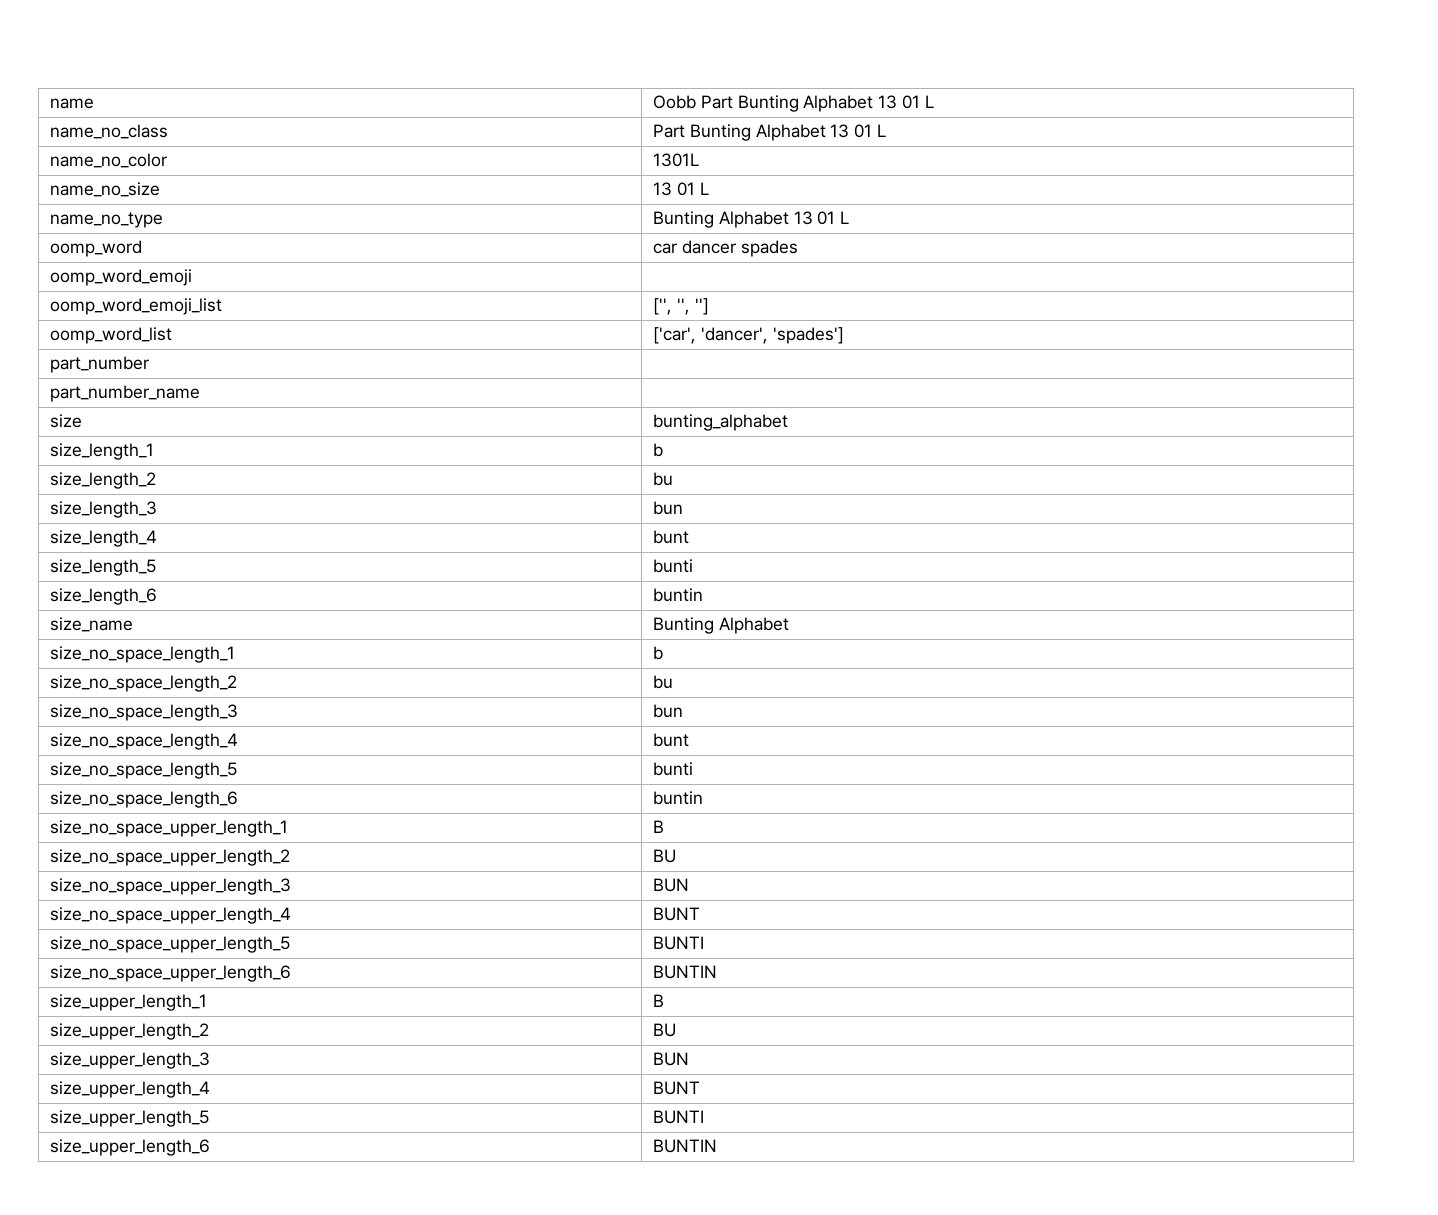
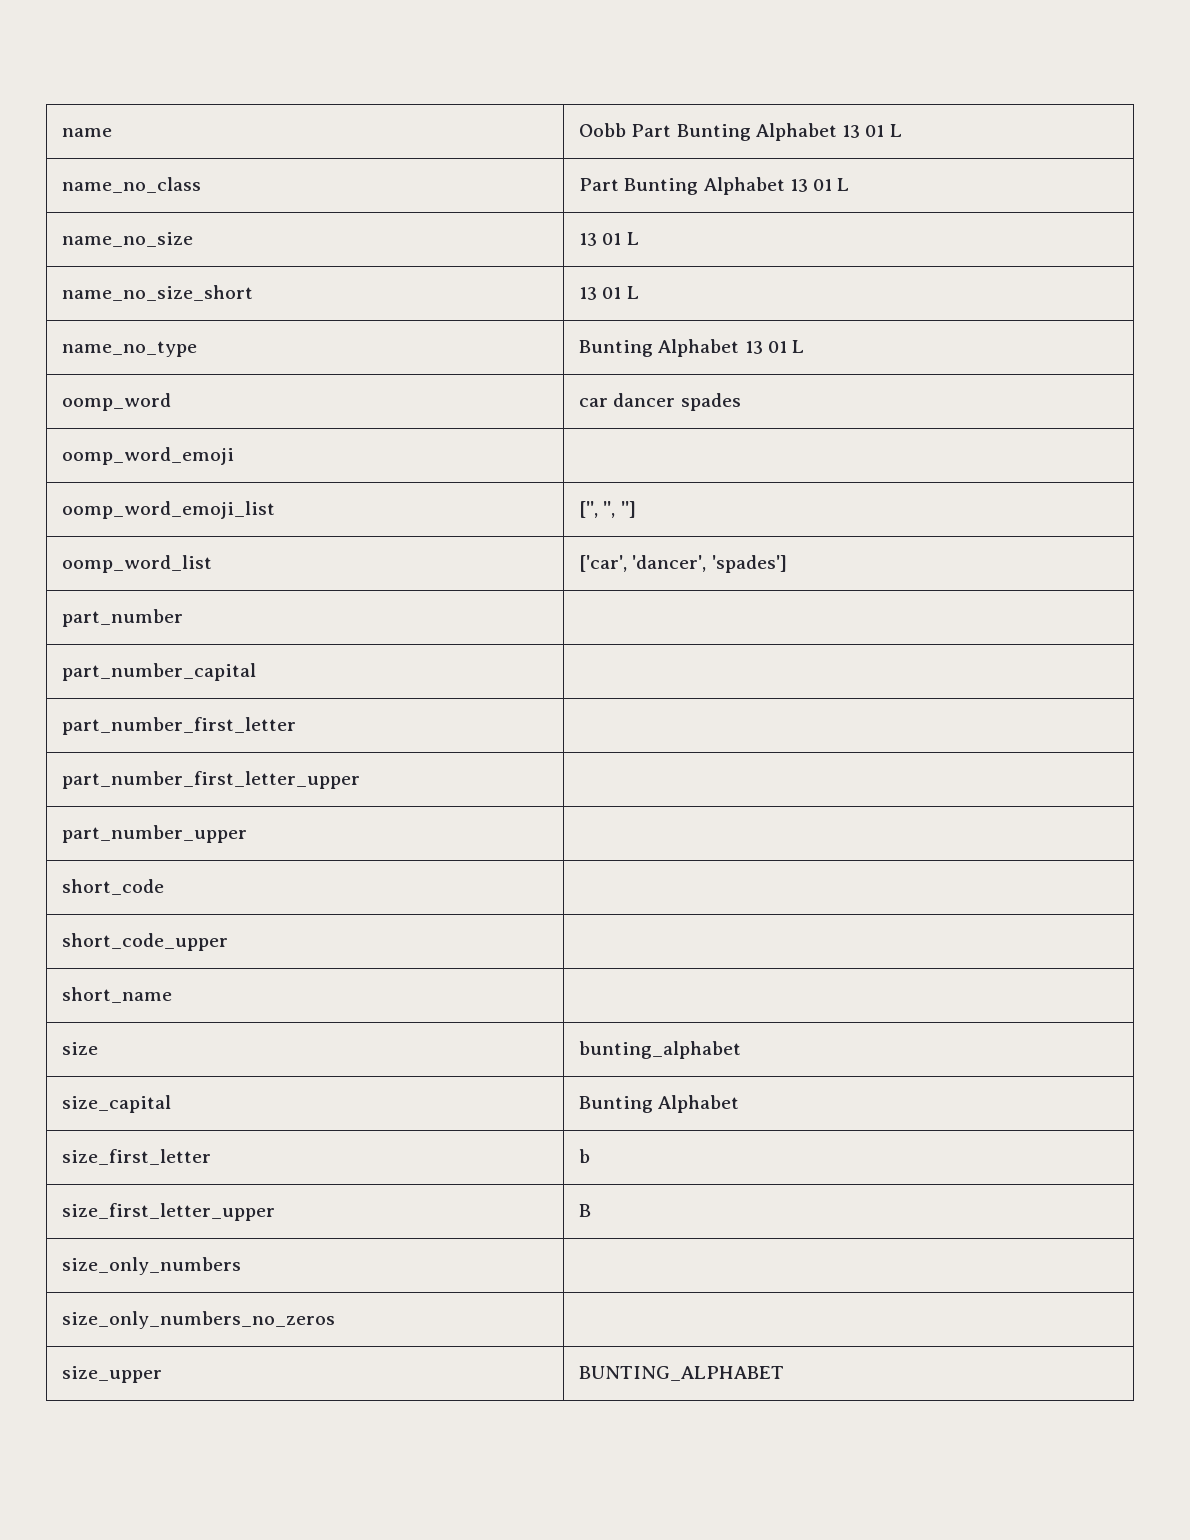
[50,153,168,168] [653,153,700,167] [50,182,161,197] name_no_color | 1301L // name_no_size -> [62,232,194,247] [579,232,639,246] [62,285,254,301] name_no_size | 13 01 L // name_no_size_short
[50,385,201,402] [50,414,83,428] [653,414,789,431] [50,443,155,460] [653,443,664,457] [50,472,157,489] [653,472,674,486] [50,501,158,518] [653,501,684,515] [50,530,158,547] [653,530,690,544] [50,559,157,576] [653,559,694,573] [50,588,158,605] [653,588,704,602] [50,617,134,632] part_number_name | // size | bunting_alphabet // size_length_1 | b // size_length_2 | bu // size_length_3 | bun // size_length_4 | bunt // size_length_5 | bunti // size_length_6 | buntin // size_name -> [62,663,257,681] [62,717,297,735] [62,771,361,789] [62,825,248,843] [62,879,165,895] [62,933,229,951] [62,987,173,1003] [62,1042,99,1055] [579,1041,742,1059] [62,1095,172,1113] part_number_capital | // part_number_first_letter | // part_number_first_letter_upper | // part_number_upper | // short_code | // short_code_upper | // short_name | // size | bunting_alphabet // size_capital
[50,646,236,663] [653,646,664,660] [50,675,238,692] [653,675,674,689] [50,704,239,721] [653,704,684,718] [50,733,239,750] [653,733,690,747] [50,762,238,779] [653,762,694,776] [50,791,239,808] [653,791,704,805] [50,820,289,837] [653,820,665,833] [50,849,291,866] [653,849,677,863] [50,878,292,895] [653,878,690,892] [50,907,292,924] [653,907,701,921] [50,936,291,953] [653,936,705,950] [50,965,292,982] [653,965,718,979] [50,994,208,1011] [653,994,665,1007] [50,1023,210,1040] [653,1023,677,1037] [50,1052,211,1069] [653,1052,690,1066] [50,1081,211,1098] [653,1081,701,1095] [50,1110,210,1127] [653,1110,705,1124] [50,1139,211,1156] [653,1139,718,1153] size_no_space_length_1 | b // size_no_space_length_2 | bu // size_no_space_length_3 | bun // size_no_space_length_4 | bunt // size_no_space_length_5 | bunti // size_no_space_length_6 | buntin // size_no_space_upper_length_1 | B // size_no_space_upper_length_2 | BU // size_no_space_upper_length_3 | BUN // size_no_space_upper_length_4 | BUNT // size_no_space_upper_length_5 | BUNTI // size_no_space_upper_length_6 | BUNTIN // size_upper_length_1 | B // size_upper_length_2 | BU // size_upper_length_3 | BUN // size_upper_length_4 | BUNT // size_upper_length_5 | BUNTI // size_upper_length_6 | BUNTIN -> [62,1149,212,1165] [579,1149,591,1163] [62,1203,276,1221] [579,1204,592,1217] [62,1257,242,1275] [62,1311,336,1329] [62,1366,163,1383] [579,1366,785,1381] size_first_letter | b // size_first_letter_upper | B // size_only_numbers | // size_only_numbers_no_zeros | // size_upper | BUNTING_ALPHABET

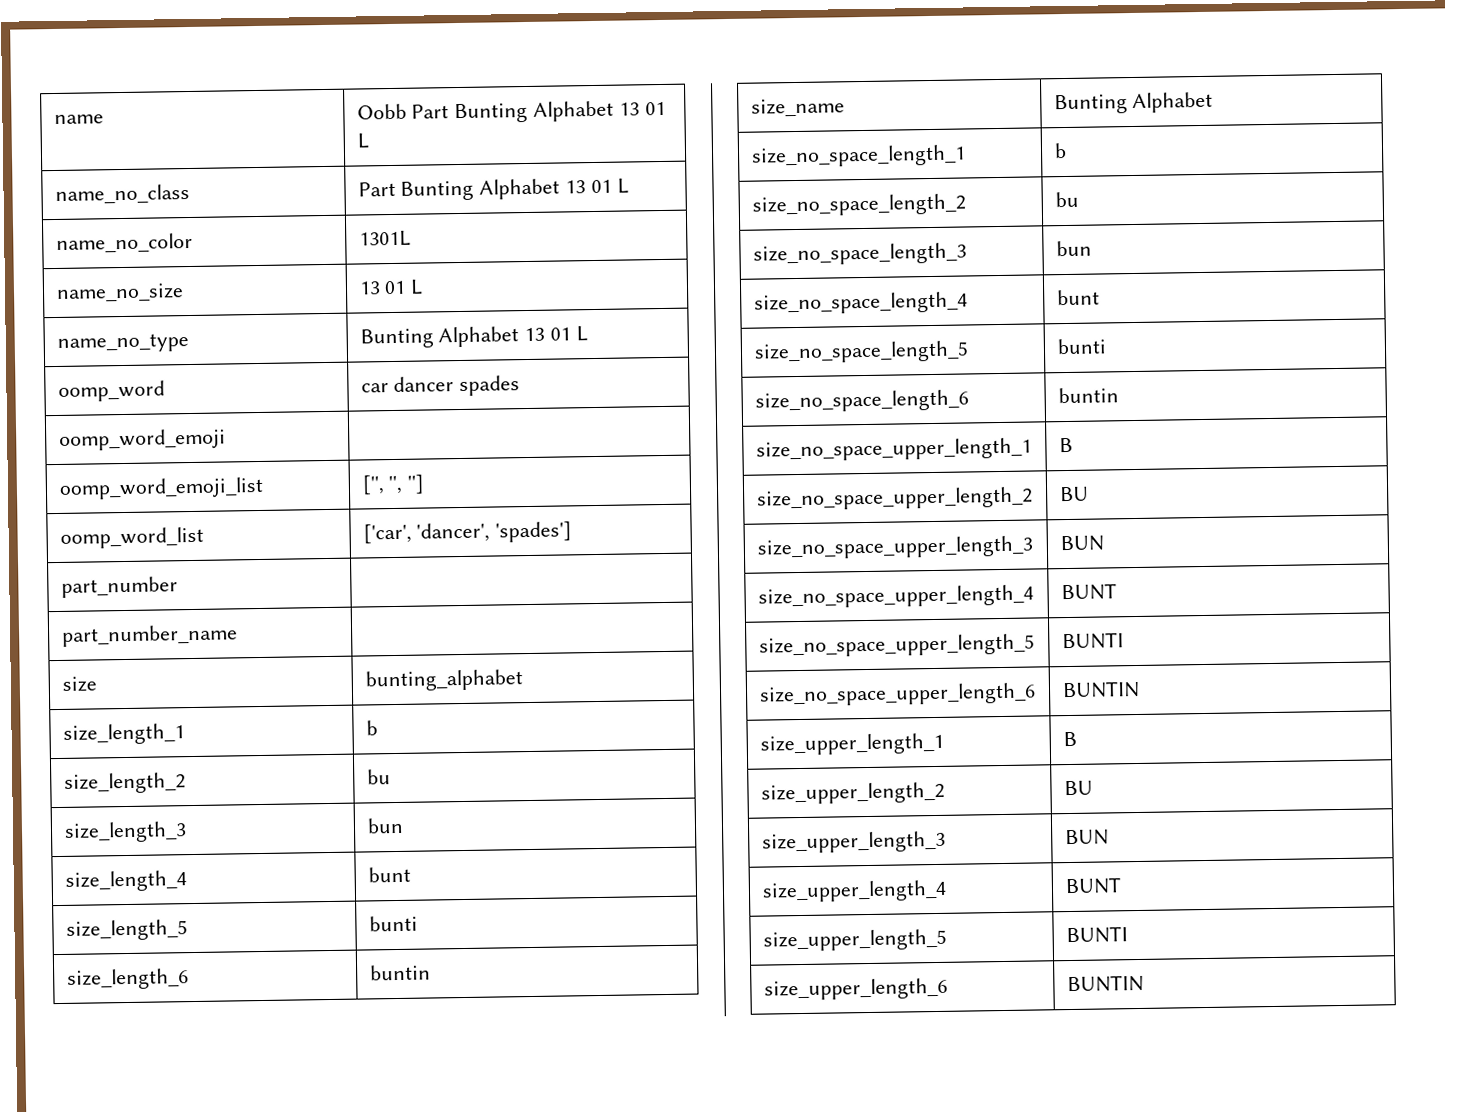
(850, 184) none -> [55,232,193,253] [358,230,411,247] // name_no_color | 1301L
[62,285,254,301] [579,286,639,300] // name_no_size_short | 13 01 L -> (424, 287) none
[62,663,257,681] [62,717,297,735] [62,771,361,789] [62,825,248,843] [62,879,165,895] [62,933,229,951] [62,987,173,1003] [62,1042,99,1055] [579,1041,742,1059] [62,1095,172,1113] part_number_capital | // part_number_first_letter | // part_number_first_letter_upper | // part_number_upper | // short_code | // short_code_upper | // short_name | // size | bunting_alphabet // size_capital -> [60,624,238,647] [61,676,97,692] [364,669,523,692] [62,723,185,745] [365,720,378,736] [63,772,186,794] [366,769,391,785] [63,821,187,843] [366,817,404,834] [64,870,187,892] [367,866,411,883] [65,919,188,941] [368,915,418,932] [66,968,189,990] [369,964,431,981] [750,98,845,117] part_number_name | // size | bunting_alphabet // size_length_1 | b // size_length_2 | bu // size_length_3 | bun // size_length_4 | bunt // size_length_5 | bunti // size_length_6 | buntin // size_name
[62,1149,212,1165] [579,1149,591,1163] [62,1203,276,1221] [579,1204,592,1217] [62,1257,242,1275] [62,1311,336,1329] [62,1366,163,1383] [579,1366,785,1381] size_first_letter | b // size_first_letter_upper | B // size_only_numbers | // size_only_numbers_no_zeros | // size_upper | BUNTING_ALPHABET -> [750,144,966,168] [1053,142,1067,159] [751,193,966,217] [1054,191,1079,208] [752,242,967,266] [1055,240,1092,257] [753,291,968,315] [1056,289,1100,306] [753,340,969,364] [1056,338,1107,355] [754,389,969,413] [1057,387,1119,404] [755,437,1032,462] [1058,437,1073,453] [756,486,1033,511] [1059,486,1089,502] [756,535,1034,560] [1059,535,1104,552] [757,584,1034,609] [1060,583,1117,601] [758,633,1035,658] [1061,632,1124,650] [758,682,1036,707] [1061,680,1140,699] [759,732,944,756] [1062,731,1077,747] [760,781,945,805] [1063,780,1093,796] [761,830,946,854] [1064,829,1109,846] [761,879,947,903] [1064,877,1122,895] [762,928,947,952] [1065,926,1128,944] [763,977,948,1001] [1066,974,1144,993] size_no_space_length_1 | b // size_no_space_length_2 | bu // size_no_space_length_3 | bun // size_no_space_length_4 | bunt // size_no_space_length_5 | bunti // size_no_space_length_6 | buntin // size_no_space_upper_length_1 | B // size_no_space_upper_length_2 | BU // size_no_space_upper_length_3 | BUN // size_no_space_upper_length_4 | BUNT // size_no_space_upper_length_5 | BUNTI // size_no_space_upper_length_6 | BUNTIN // size_upper_length_1 | B // size_upper_length_2 | BU // size_upper_length_3 | BUN // size_upper_length_4 | BUNT // size_upper_length_5 | BUNTI // size_upper_length_6 | BUNTIN

